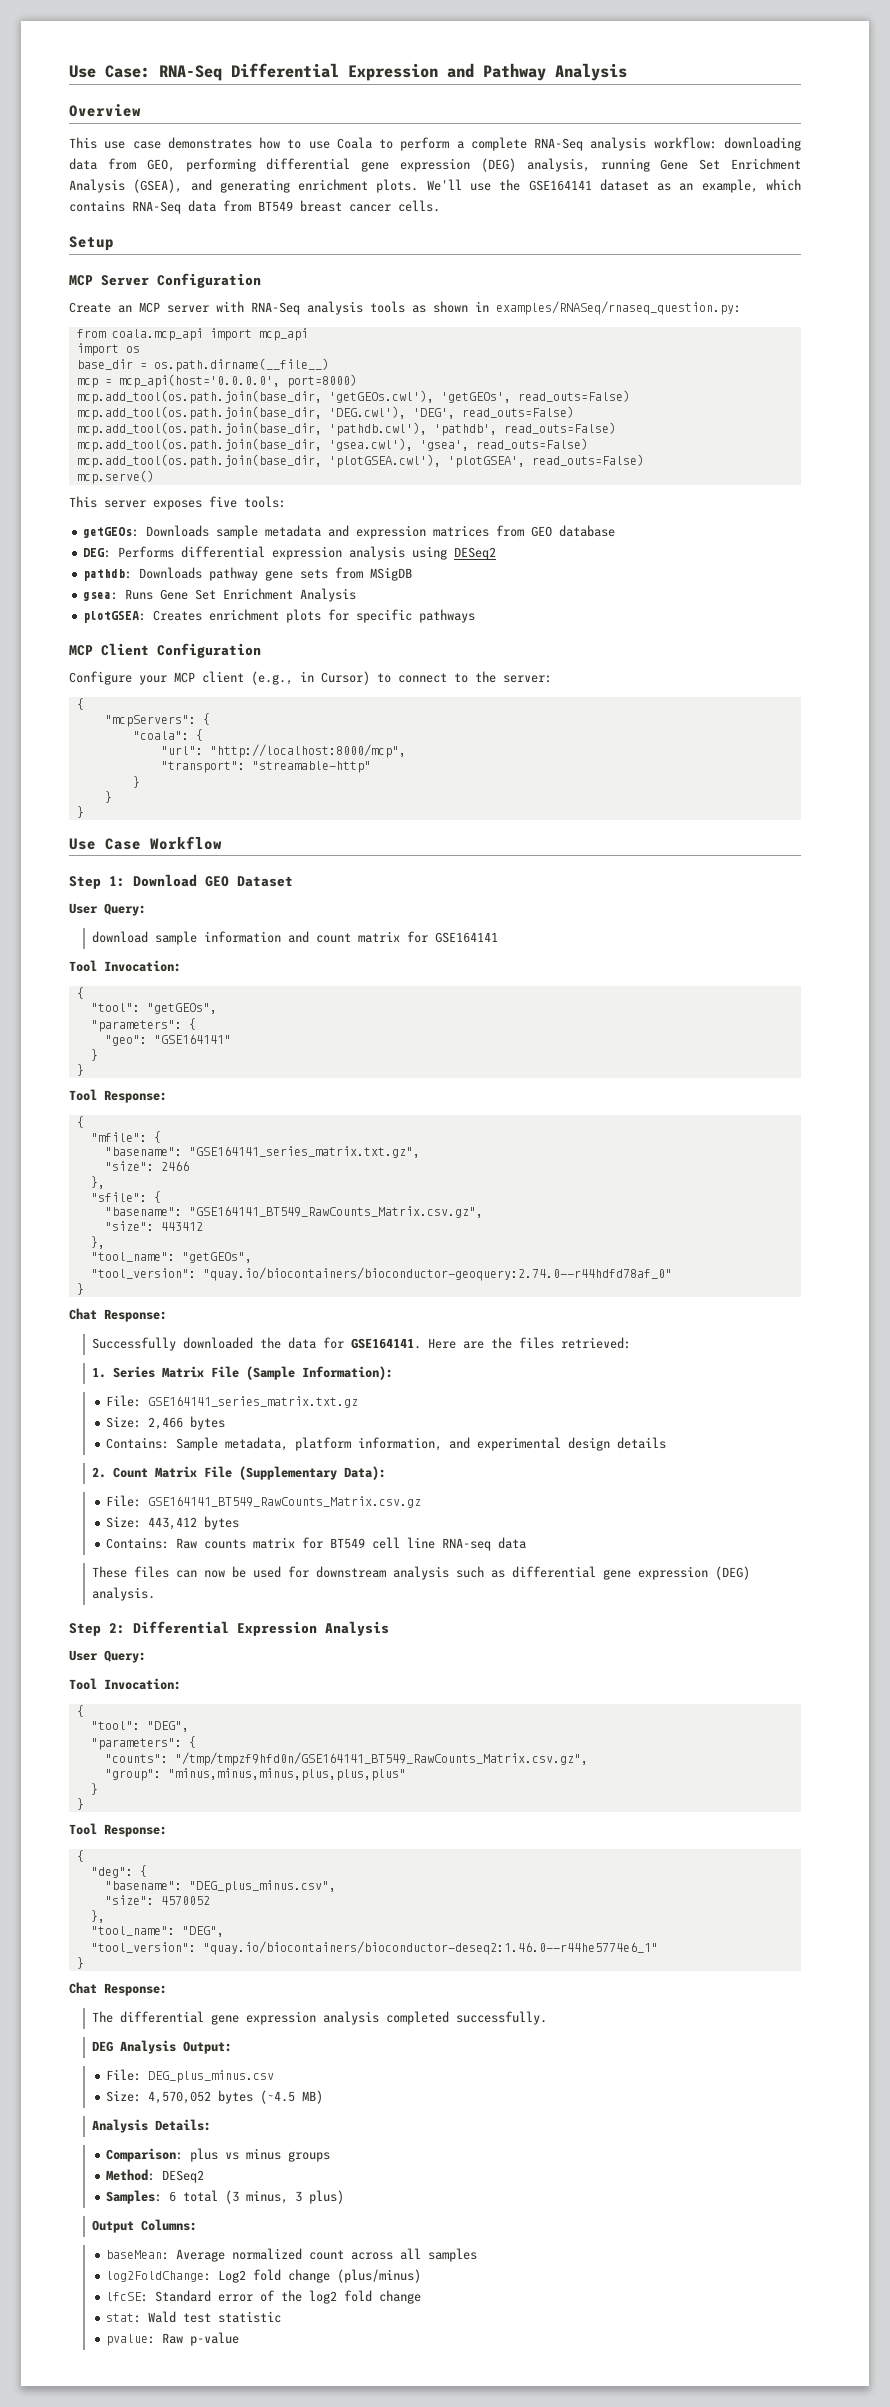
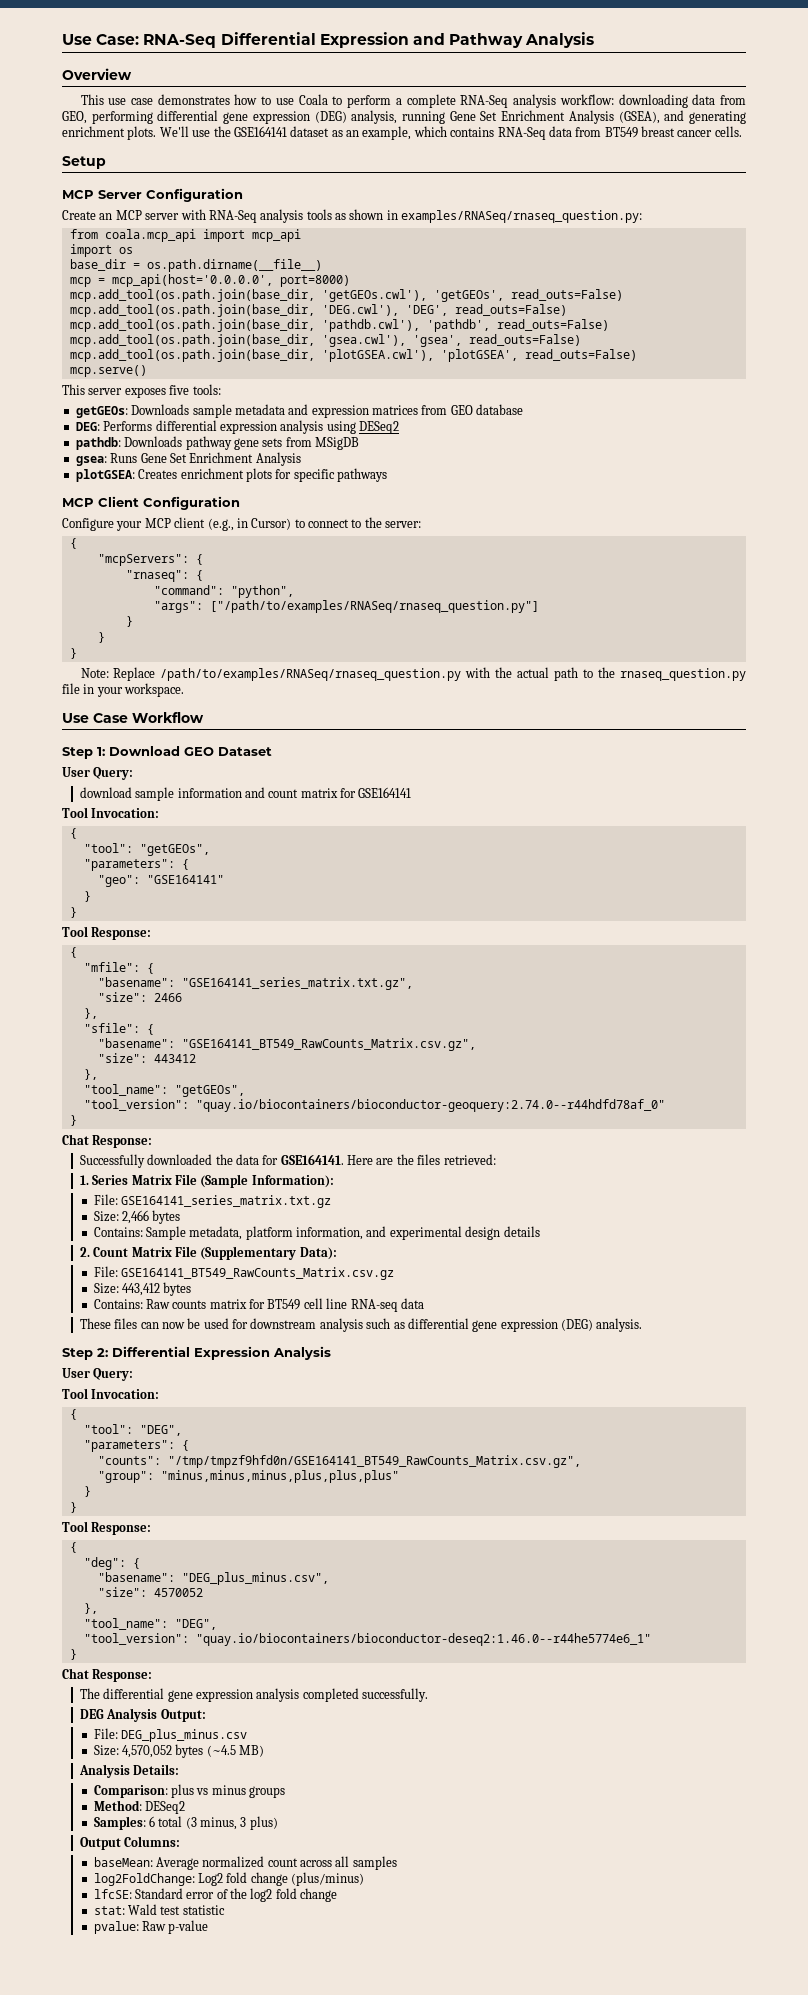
[132,729,203,741] [160,744,406,758] [160,761,371,773] "coala": { // "url": "http://localhost:8000/mcp", // "transport": "streamable-http" -> [125,570,203,582] [153,585,294,598] [153,600,539,613] "rnaseq": { // "command": "python", // "args": ["/path/to/examples/RNASeq/rnaseq_question.py"]
(84, 812) none -> [80,667,747,681] [62,683,185,697] // Note: Replace /path/to/examples/RNASeq/rnaseq_question.py with the actual path to the rnaseq_question.py file in your workspace.

